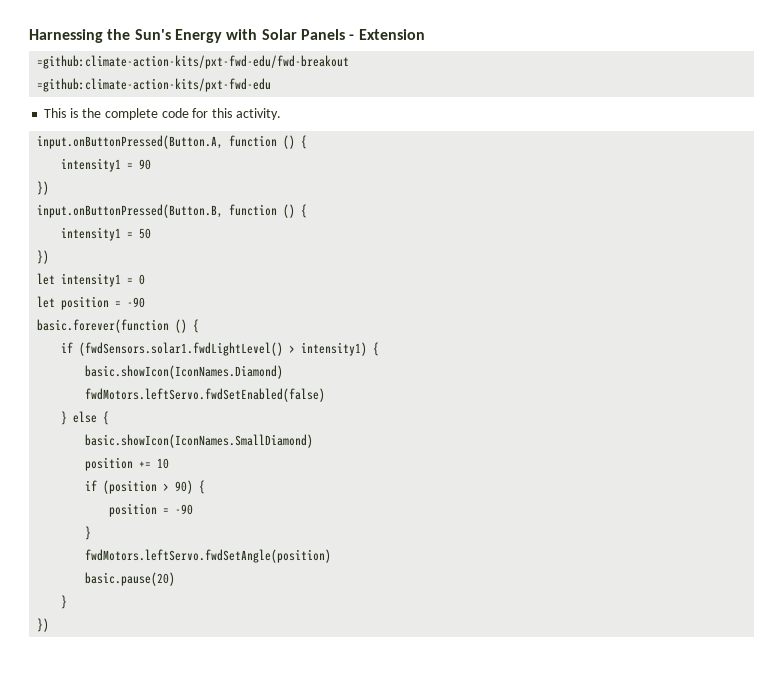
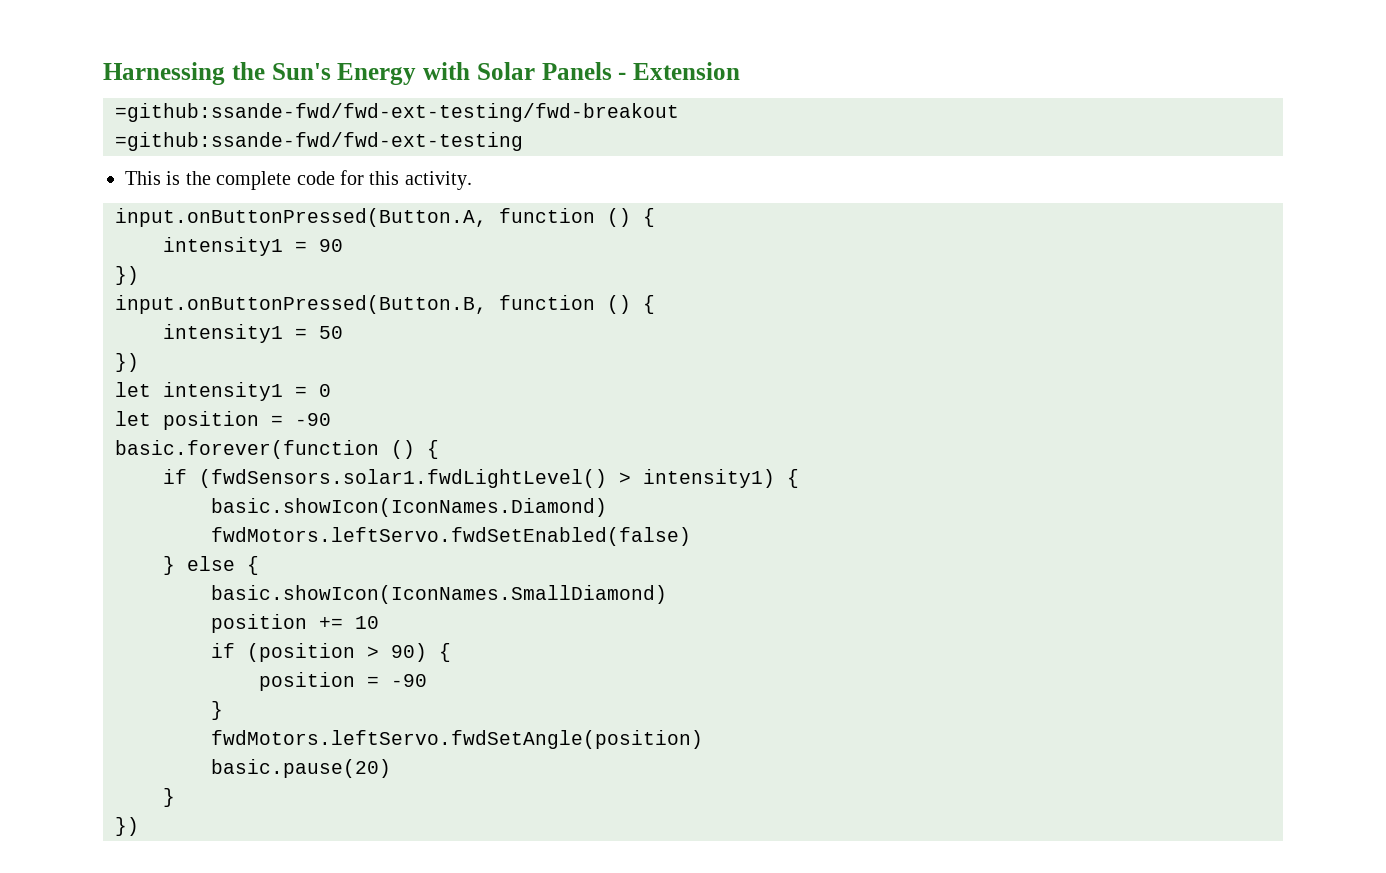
[37,55,350,69] [37,78,272,92] =github:climate-action-kits/pxt-fwd-edu/fwd-breakout // =github:climate-action-kits/pxt-fwd-edu -> [115,103,679,122] [115,132,523,151] =github:ssande-fwd/fwd-ext-testing/fwd-breakout // =github:ssande-fwd/fwd-ext-testing

